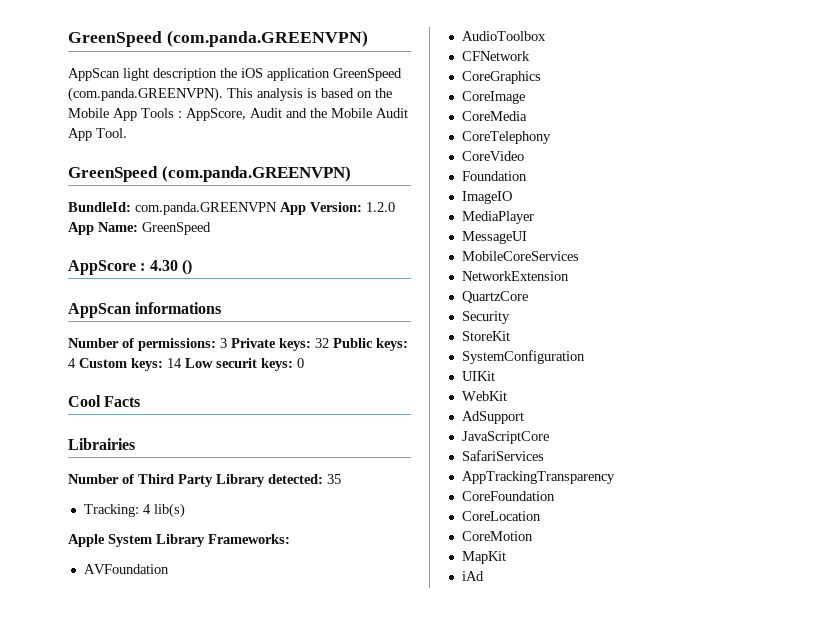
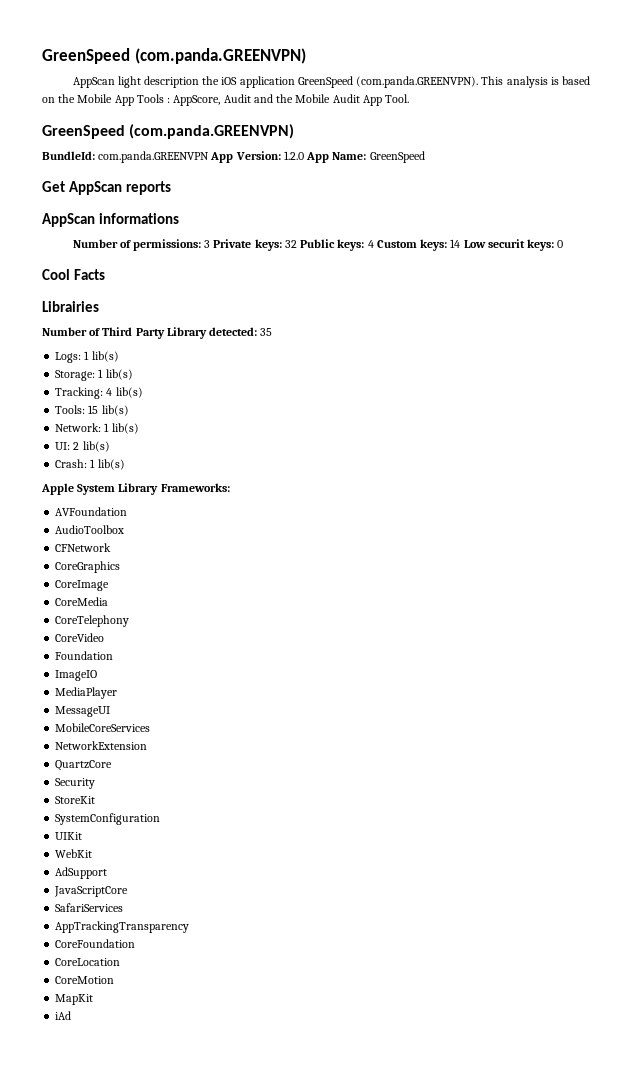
[68,259,192,275] AppScore : 4.30 () -> [42,181,171,195] Get AppScan reports
[83,504,151,517] Tracking: 4 -> [55,351,119,363] [55,369,133,381] [55,387,143,399] [55,405,129,416] [55,423,139,434] [55,441,110,452] [55,459,96,468] Logs: 1 lib(s) // Storage: 1 lib(s) // Tracking: 4 lib(s) // Tools: 15 lib(s) // Network: 1 lib(s) // UI: 2 lib(s) // Crash: 1

